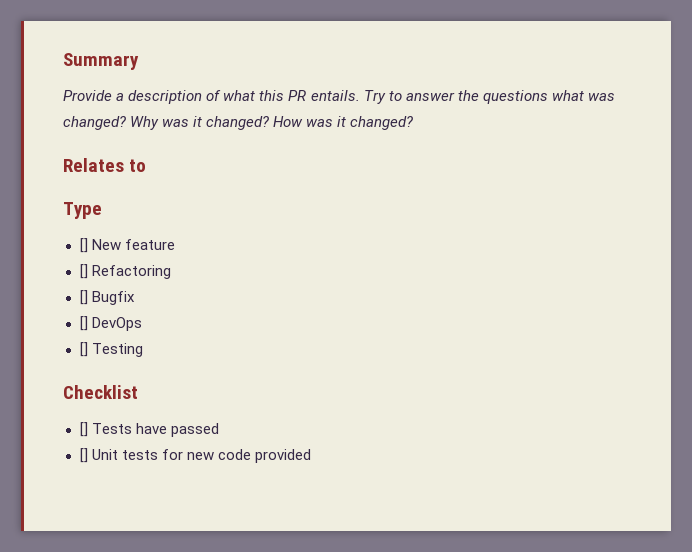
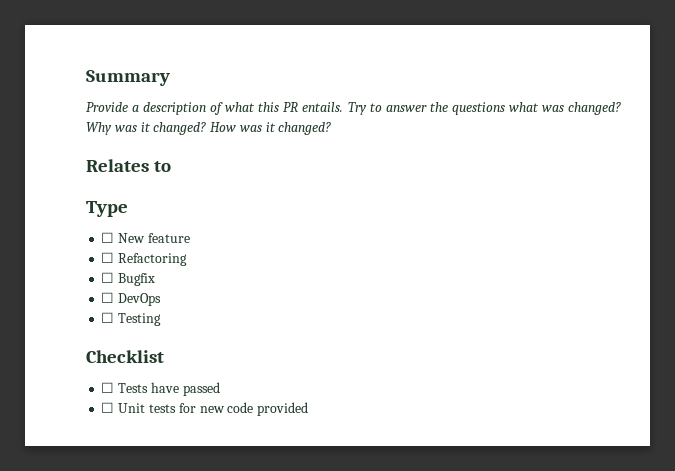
[79,238,88,253] [] -> [101,232,115,243] ☐
[79,264,88,279] [] -> [101,252,115,263] ☐
[79,290,88,305] [] -> [101,272,115,283] ☐
[79,316,88,331] [] -> [101,292,115,303] ☐
[79,342,88,357] [] -> [101,312,115,323] ☐
[79,422,88,437] [] -> [101,382,115,393] ☐
[79,448,88,463] [] -> [101,402,115,413] ☐

